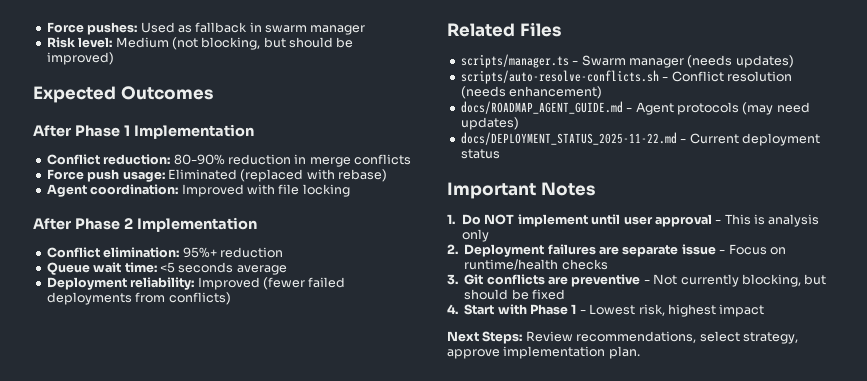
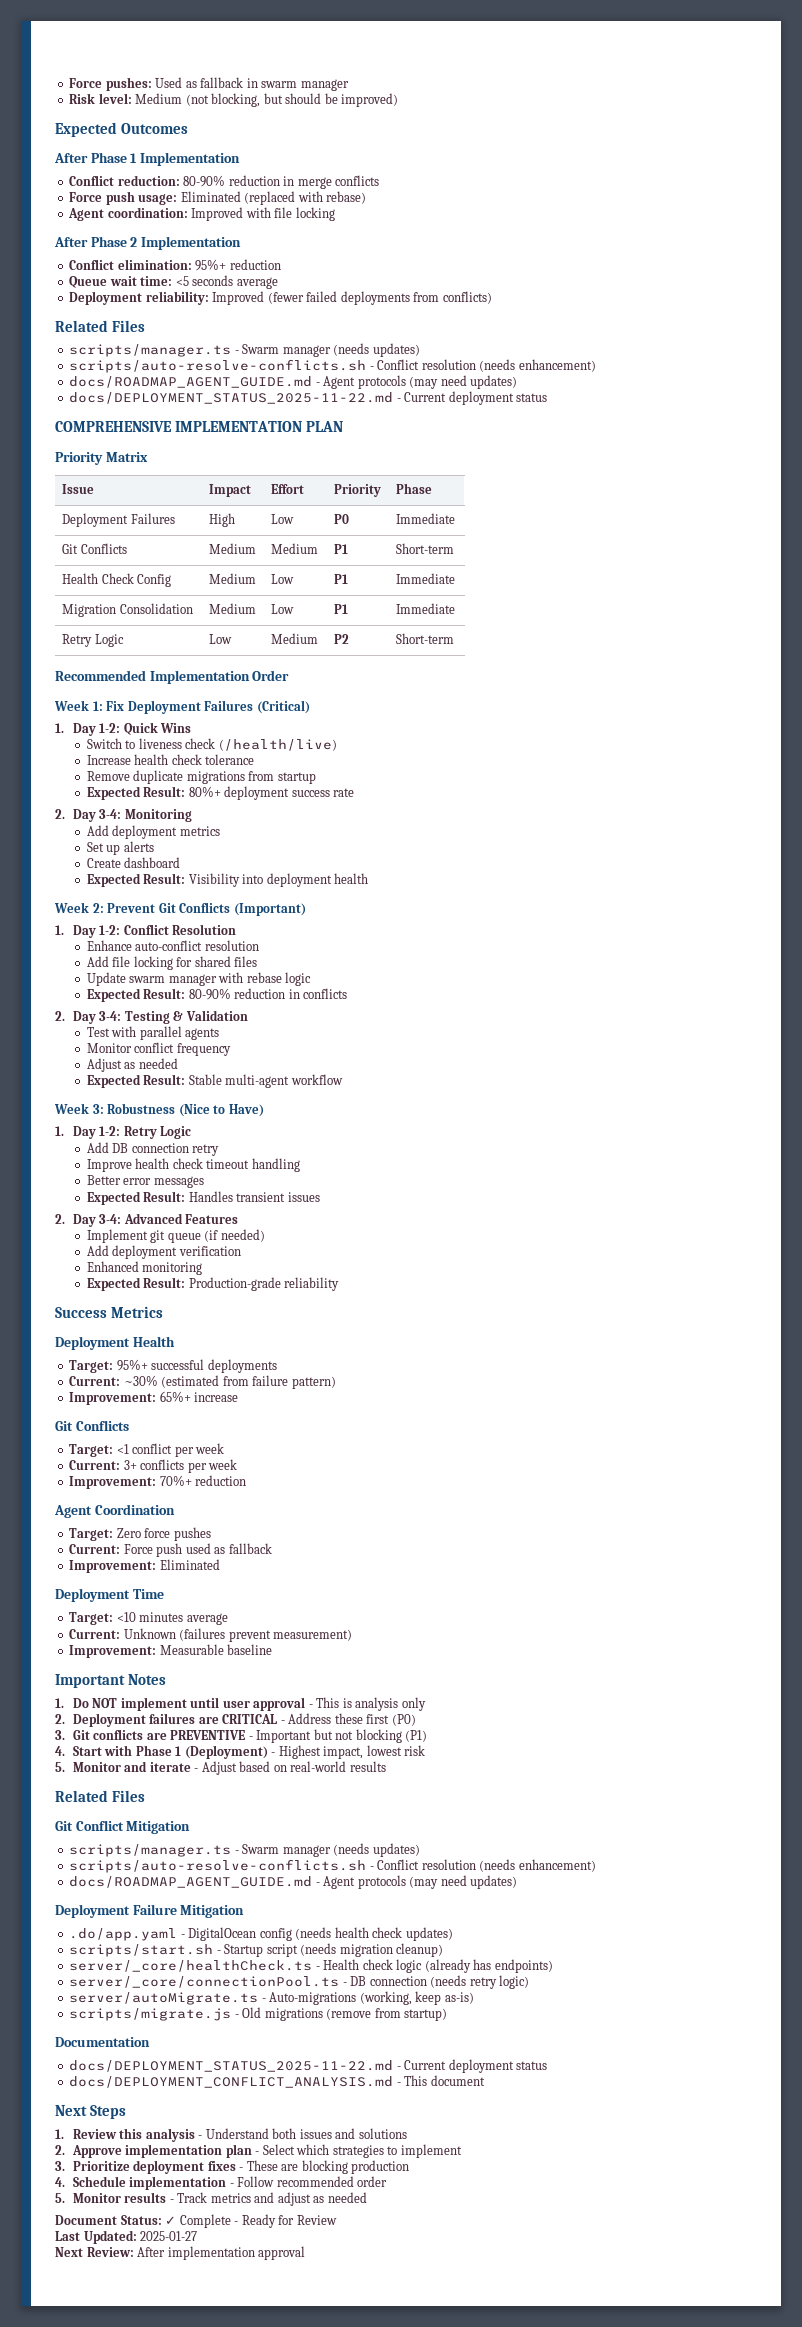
(500, 154) none -> [55,421,343,432] [55,452,148,465] [62,484,95,494] [209,484,252,497] [271,484,305,494] [334,484,382,497] [396,483,433,494] [62,513,175,527] [209,513,236,527] [271,514,295,524] [334,514,350,524] [396,513,456,524] [62,543,127,554] [209,543,257,554] [271,543,319,554] [334,544,349,554] [396,543,455,554] [62,573,172,587] [209,573,257,584] [271,574,295,584] [334,574,349,584] [396,573,456,584] [62,603,193,617] [209,603,257,614] [271,604,295,614] [334,604,349,614] [396,603,456,614] [62,634,124,647] [209,634,233,644] [271,633,319,644] [334,634,350,644] [396,633,455,644] [55,670,290,684] [54,700,310,714] [55,722,192,736] [86,738,337,751] [86,754,255,765] [86,770,316,784] [86,786,355,800] [55,809,192,822] [86,825,220,839] [86,841,154,855] [86,857,181,868] [86,873,369,887] [54,902,306,916] [55,924,237,938] [86,940,259,951] [86,956,258,970] [86,972,312,986] [86,988,348,1002] [55,1010,248,1024] [86,1026,220,1040] [86,1042,231,1056] [86,1058,178,1072] [86,1074,343,1088] [54,1103,264,1117] [55,1126,192,1139] [86,1142,220,1156] [86,1158,300,1172] [86,1175,204,1188] [86,1191,320,1205] [55,1213,239,1227] [86,1229,265,1243] [86,1245,241,1259] [86,1261,203,1275] [86,1277,340,1291] [55,1306,163,1318] [55,1336,175,1350] [69,1359,277,1373] [69,1375,336,1389] [69,1391,239,1405] [55,1420,129,1431] [69,1443,225,1457] [69,1459,238,1473] [69,1475,247,1489] [54,1504,175,1518] [69,1527,211,1541] [69,1543,272,1557] [69,1559,220,1573] [55,1588,164,1602] [69,1612,228,1625] [69,1628,353,1642] [69,1644,273,1658] // COMPREHENSIVE IMPLEMENTATION PLAN // Priority Matrix // Issue | Impact | Effort | Priority | Phase // Deployment Failures | High | Low | P0 | Immediate // Git Conflicts | Medium | Medium | P1 | Short-term // Health Check Config | Medium | Low | P1 | Immediate // Migration Consolidation | Medium | Low | P1 | Immediate // Retry Logic | Low | Medium | P2 | Short-term // Recommended Implementation Order // Week 1: Fix Deployment Failures (Critical) // 1. Day 1-2: Quick Wins // Switch to liveness check (/health/live) // Increase health check tolerance // Remove duplicate migrations from startup // Expected Result: 80%+ deployment success rate // 2. Day 3-4: Monitoring // Add deployment metrics // Set up alerts // Create dashboard // Expected Result: Visibility into deployment health // Week 2: Prevent Git Conflicts (Important) // 1. Day 1-2: Conflict Resolution // Enhance auto-conflict resolution // Add file locking for shared files // Update swarm manager with rebase logic // Expected Result: 80-90% reduction in conflicts // 2. Day 3-4: Testing & Validation // Test with parallel agents // Monitor conflict frequency // Adjust as needed // Expected Result: Stable multi-agent workflow // Week 3: Robustness (Nice to Have) // 1. Day 1-2: Retry Logic // Add DB connection retry // Improve health check timeout handling // Better error messages // Expected Result: Handles transient issues // 2. Day 3-4: Advanced Features // Implement git queue (if needed) // Add deployment verification // Enhanced monitoring // Expected Result: Production-grade reliability // Success Metrics // Deployment Health // Target: 95%+ successful deployments // Current: ~30% (estimated from failure pattern) // Improvement: 65%+ increase // Git Conflicts // Target: <1 conflict per week // Current: 3+ conflicts per week // Improvement: 70%+ reduction // Agent Coordination // Target: Zero force pushes // Current: Force push used as fallback // Improvement: Eliminated // Deployment Time // Target: <10 minutes average // Current: Unknown (failures prevent measurement) // Improvement: Measurable baseline
[622,244,786,257] [464,259,608,270] [447,274,827,287] [464,289,565,300] separate issue - Focus on runtime/health checks // 3. Git conflicts are preventive - Not currently blocking, but should be fixed -> [222,1713,416,1726] [55,1729,428,1743] CRITICAL - Address these first (P0) // 3. Git conflicts are PREVENTIVE - Important but not blocking (P1)
[579,304,765,317] [447,331,798,344] [447,346,640,359] - Lowest risk, highest impact // Next Steps: Review recommendations, select strategy, approve implementation plan. -> [184,1745,426,1759] [55,1761,386,1775] [55,1790,145,1802] [55,1820,191,1834] [69,1843,420,1857] [69,1859,596,1873] [69,1875,518,1889] [55,1904,245,1918] [69,1927,453,1941] [69,1943,444,1957] [69,1959,553,1973] [69,1975,530,1989] [69,1991,474,2005] [69,2007,448,2021] [55,2037,150,2047] [69,2059,548,2073] [69,2075,485,2088] [55,2105,126,2119] [55,2128,407,2142] [55,2144,462,2158] [55,2160,410,2174] [55,2176,388,2190] [55,2192,367,2206] [55,2214,337,2228] [55,2230,198,2244] [55,2246,306,2260] (Deployment) - Highest impact, lowest risk // 5. Monitor and iterate - Adjust based on real-world results // Related Files // Git Conflict Mitigation // scripts/manager.ts - Swarm manager (needs updates) // scripts/auto-resolve-conflicts.sh - Conflict resolution (needs enhancement) // docs/ROADMAP_AGENT_GUIDE.md - Agent protocols (may need updates) // Deployment Failure Mitigation // .do/app.yaml - DigitalOcean config (needs health check updates) // scripts/start.sh - Startup script (needs migration cleanup) // server/_core/healthCheck.ts - Health check logic (already has endpoints) // server/_core/connectionPool.ts - DB connection (needs retry logic) // server/autoMigrate.ts - Auto-migrations (working, keep as-is) // scripts/migrate.js - Old migrations (remove from startup) // Documentation // docs/DEPLOYMENT_STATUS_2025-11-22.md - Current deployment status // docs/DEPLOYMENT_CONFLICT_ANALYSIS.md - This document // Next Steps // 1. Review this analysis - Understand both issues and solutions // 2. Approve implementation plan - Select which strategies to implement // 3. Prioritize deployment fixes - These are blocking production // 4. Schedule implementation - Follow recommended order // 5. Monitor results - Track metrics and adjust as needed // Document Status: ✓ Complete - Ready for Review // Last Updated: 2025-01-27 // Next Review: After implementation approval

